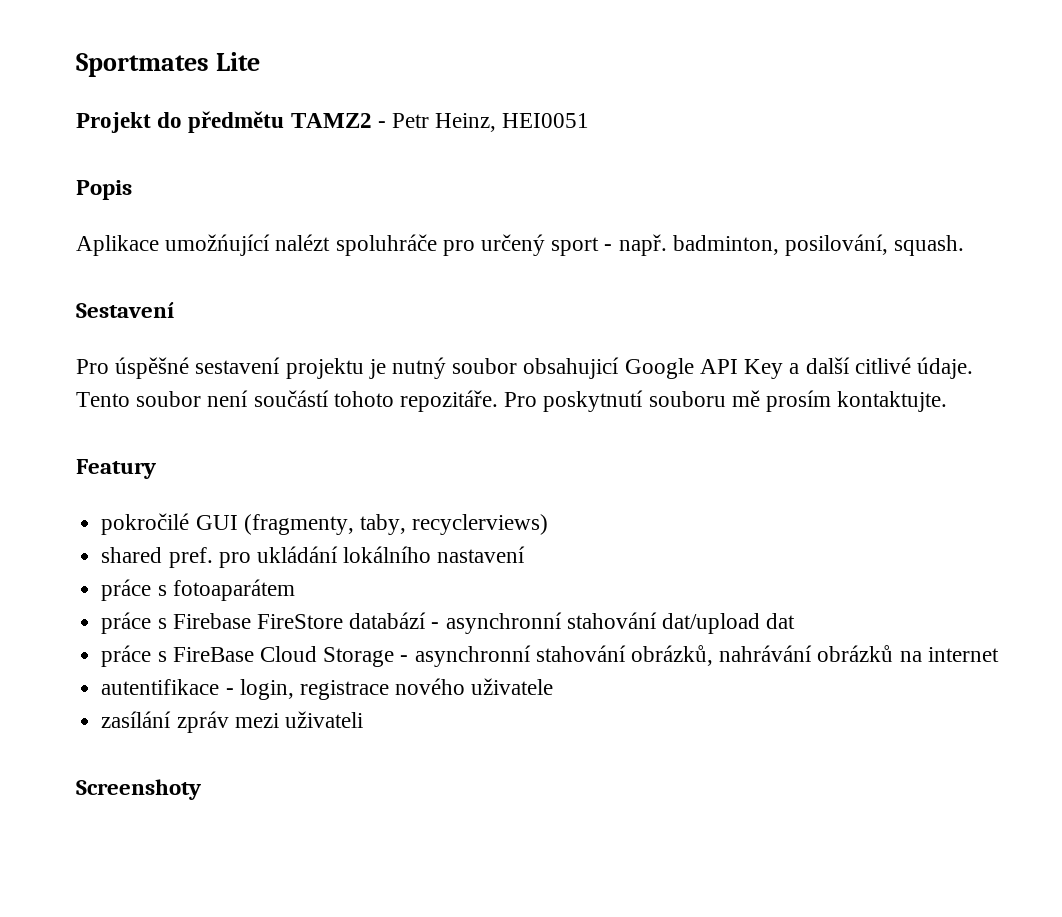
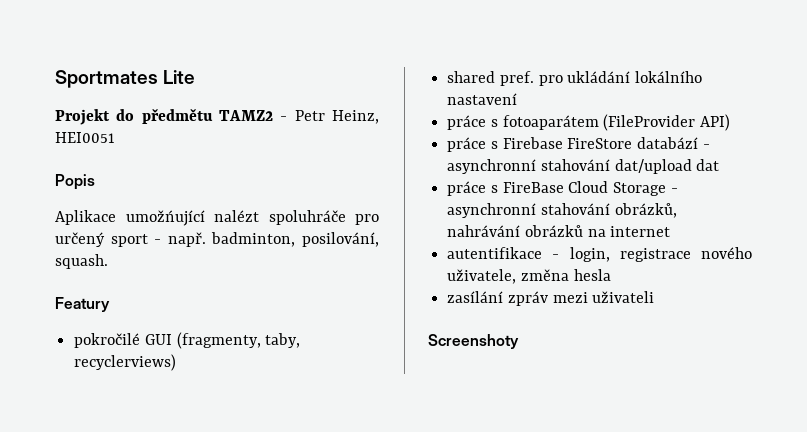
[76,302,174,318] [76,357,973,379] [76,390,948,412] // Sestavení // Pro úspěšné sestavení projektu je nutný soubor obsahujicí Google API Key a další citlivé údaje. Tento soubor není součástí tohoto repozitáře. Pro poskytnutí souboru mě prosím kontaktujte. -> (108, 261) none
(295, 590) none -> [603,114,731,131] (FileProvider API)
[471,678,554,695] uživatele -> [447,269,611,284] uživatele, změna hesla

